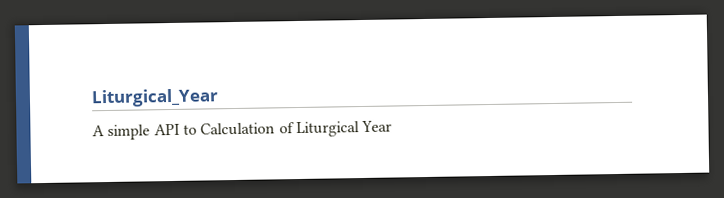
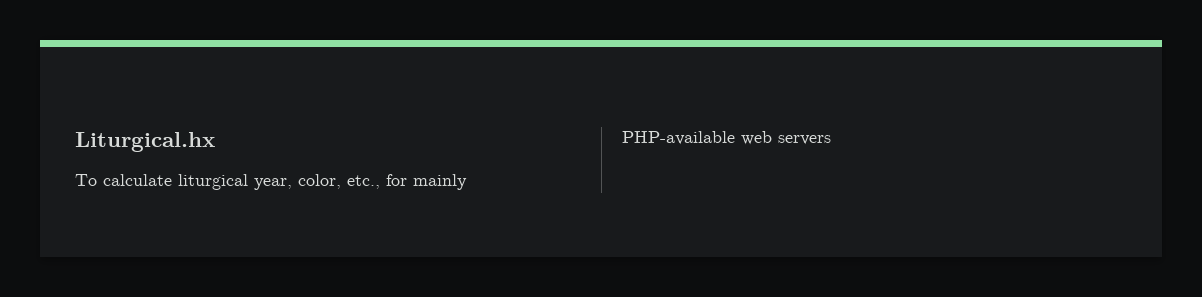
[91,88,219,108] [92,120,393,141] Liturgical_Year // A simple API to Calculation of Liturgical Year -> [75,132,215,152] [75,174,467,190] [622,131,831,145] Liturgical.hx // To calculate liturgical year, color, etc., for mainly PHP-available web servers

